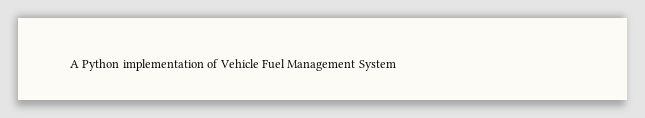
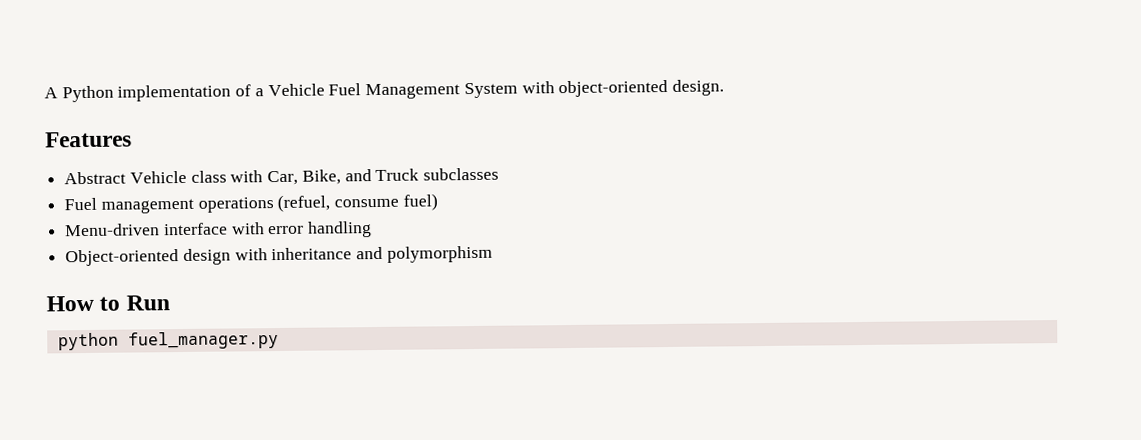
(219, 63) none -> [254,88,264,97] a
(396, 65) none -> [521,79,724,98] [45,131,132,148] [64,167,500,186] [64,193,438,214] [65,221,373,238] [65,245,493,267] [46,295,170,312] [57,331,279,351] with object-oriented design. // Features // Abstract Vehicle class with Car, Bike, and Truck subclasses // Fuel management operations (refuel, consume fuel) // Menu-driven interface with error handling // Object-oriented design with inheritance and polymorphism // How to Run // python fuel_manager.py

